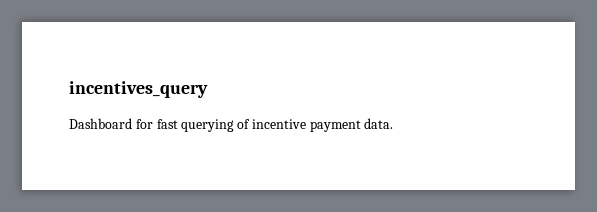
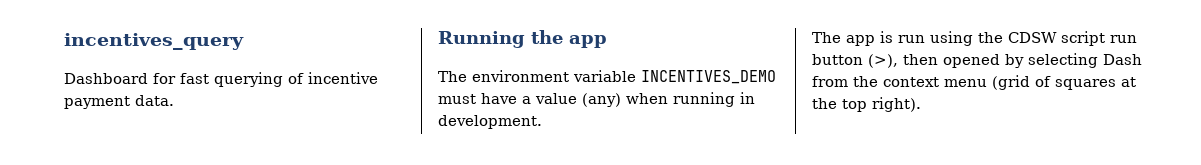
(394, 123) none -> [438,30,607,48] [438,70,776,84] [438,92,755,107] [438,115,542,129] [812,31,1137,46] [812,53,1142,68] [812,75,1136,90] [812,97,921,112] // Running the app // The environment variable INCENTIVES_DEMO must have a value (any) when running in development. // The app is run using the CDSW script run button (>), then opened by selecting Dash from the context menu (grid of squares at the top right).

